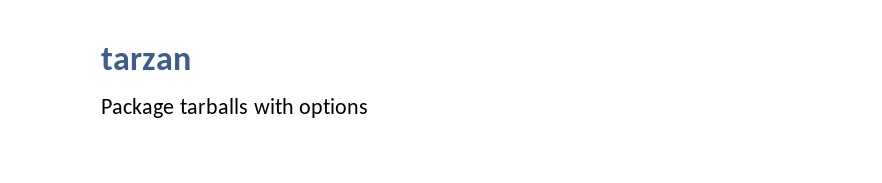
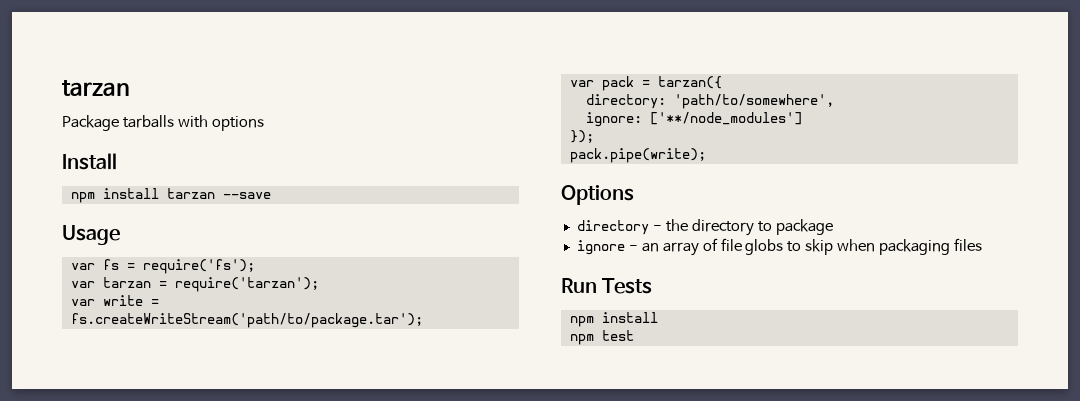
(369, 108) none -> [62,153,117,170] [70,188,271,203] [62,225,120,245] [70,259,255,274] [70,277,319,292] [70,295,159,306] [70,313,423,328] [569,76,722,91] [585,94,834,109] [585,112,802,127] [569,130,594,143] [569,148,706,163] [561,185,634,205] [576,219,833,236] [576,238,983,256] [561,278,653,294] [569,312,658,327] [569,330,634,345] // Install // npm install tarzan --save // Usage // var fs = require('fs'); // var tarzan = require('tarzan'); // var write = fs.createWriteStream('path/to/package.tar'); // var pack = tarzan({ // directory: 'path/to/somewhere', // ignore: ['**/node_modules'] // }); // pack.pipe(write); // Options // directory - the directory to package // ignore - an array of file globs to skip when packaging files // Run Tests // npm install // npm test

